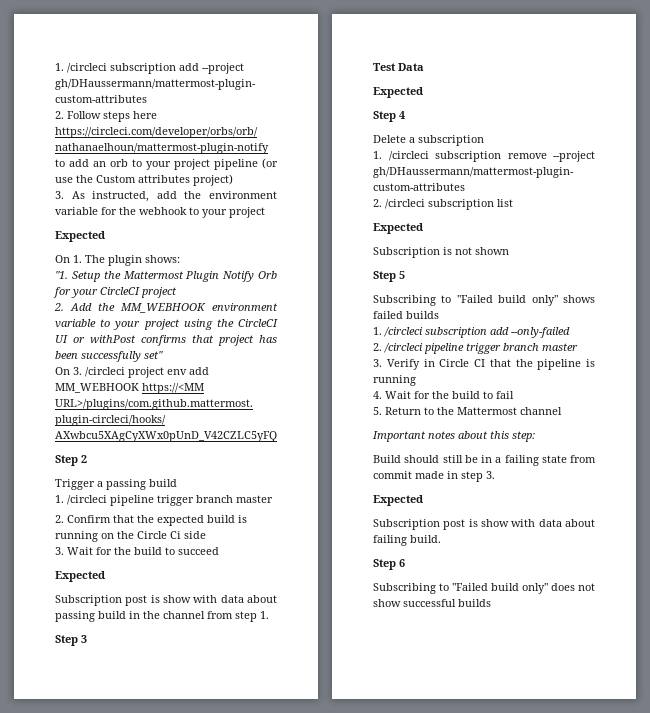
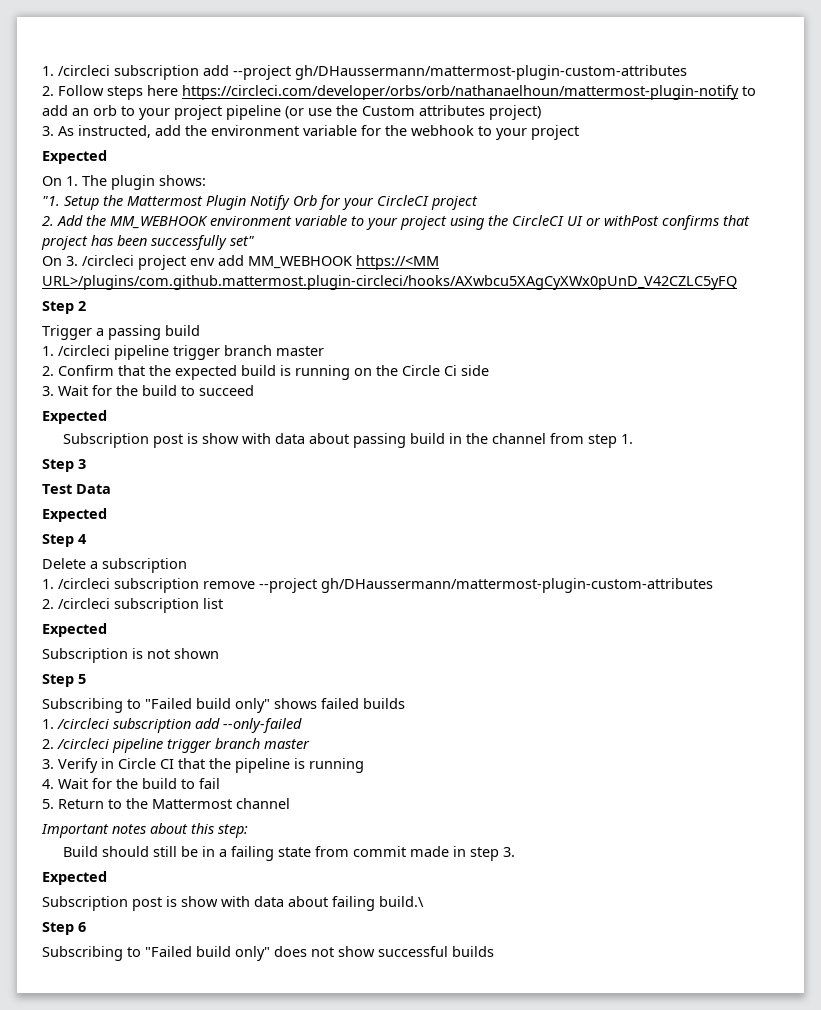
[410,535,441,543] build. -> [379,896,424,907] build.\

